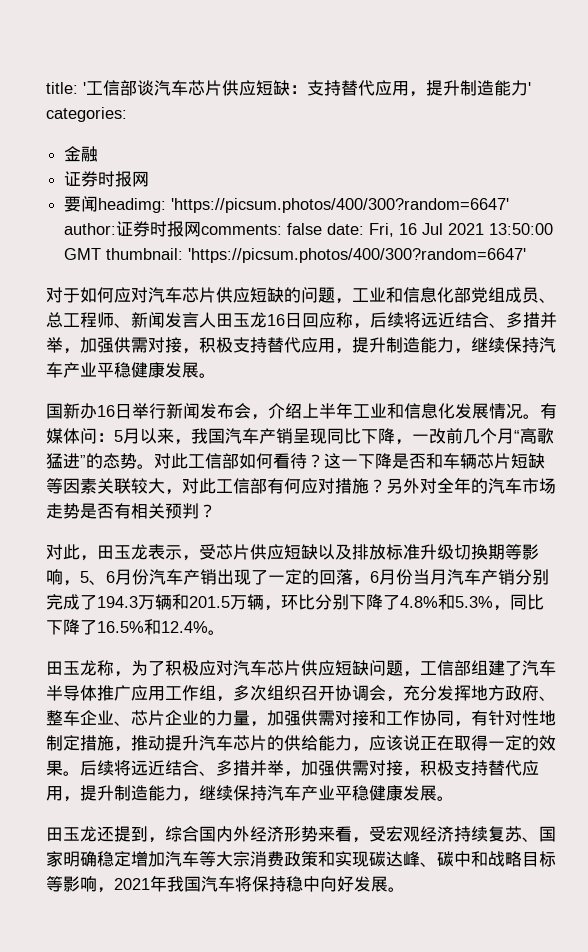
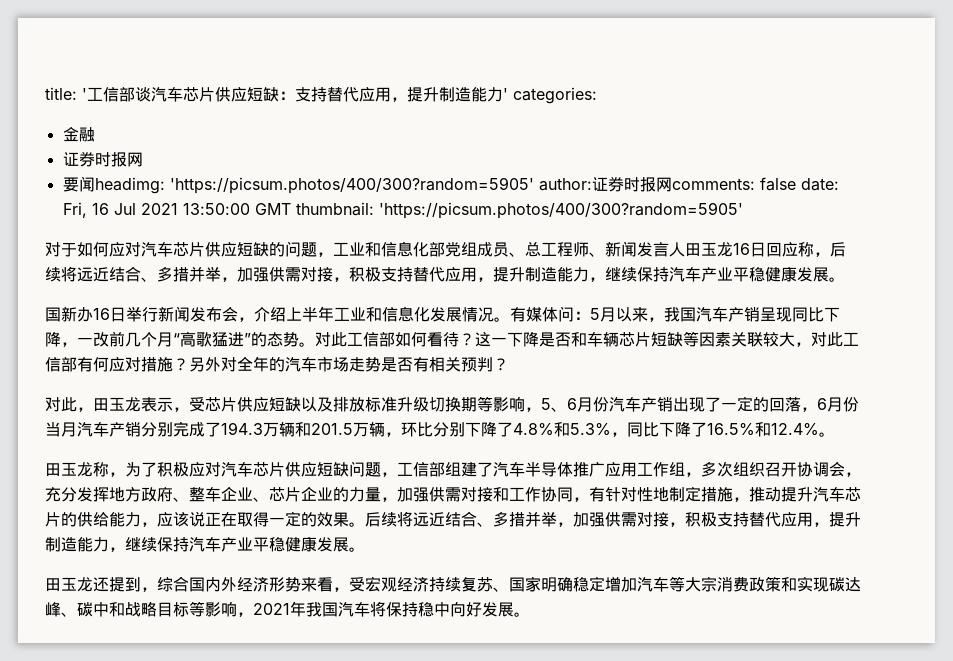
[171,198,510,213] 'https://picsum.photos/400/300?random=6647' -> [169,177,534,194] 'https://picsum.photos/400/300?random=5905'
[188,248,527,263] 'https://picsum.photos/400/300?random=6647' -> [378,202,743,219] 'https://picsum.photos/400/300?random=5905'

